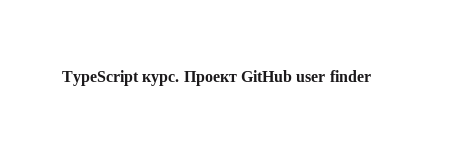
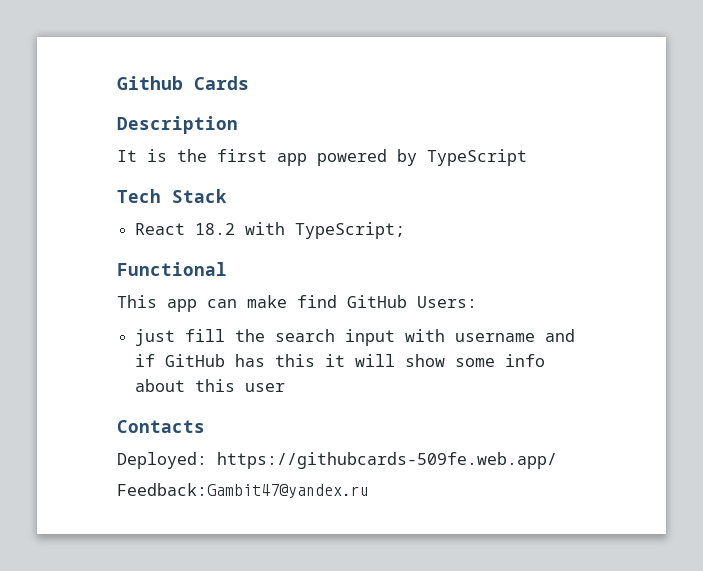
[62,70,371,86] TypeScript курс. Проект GitHub user finder -> [117,76,249,90] [117,116,238,134] [117,149,527,166] [117,189,227,203] [135,222,406,239] [117,262,227,276] [117,295,477,312] [135,329,576,346] [135,354,546,367] [135,379,286,392] [117,420,205,433] [117,452,557,469] [117,483,369,498] Github Cards // Description // It is the first app powered by TypeScript // Tech Stack // React 18.2 with TypeScript; // Functional // This app can make find GitHub Users: // just fill the search input with username and if GitHub has this it will show some info about this user // Contacts // Deployed: https://githubcards-509fe.web.app/ // Feedback:Gambit47@yandex.ru

